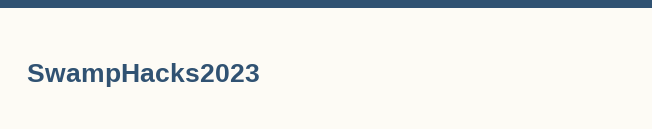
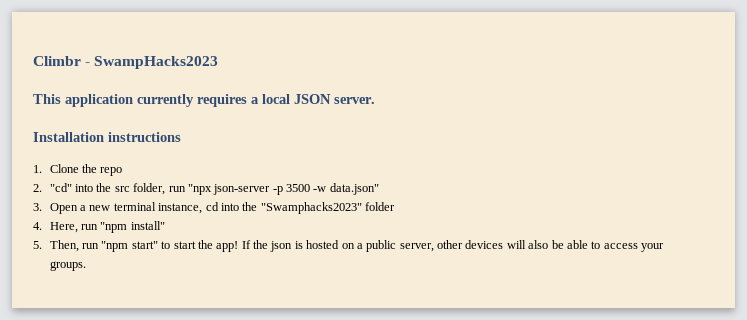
(27, 75) none -> [33,56,91,66] Climbr -
(260, 75) none -> [33,94,375,107] [33,132,181,142] [33,164,123,176] [33,183,379,195] [33,202,396,214] [33,221,165,233] [33,240,665,252] [49,261,86,271] // This application currently requires a local JSON server. // Installation instructions // 1. Clone the repo // 2. "cd" into the src folder, run "npx json-server -p 3500 -w data.json" // 3. Open a new terminal instance, cd into the "Swamphacks2023" folder // 4. Here, run "npm install" // 5. Then, run "npm start" to start the app! If the json is hosted on a public server, other devices will also be able to access your groups.

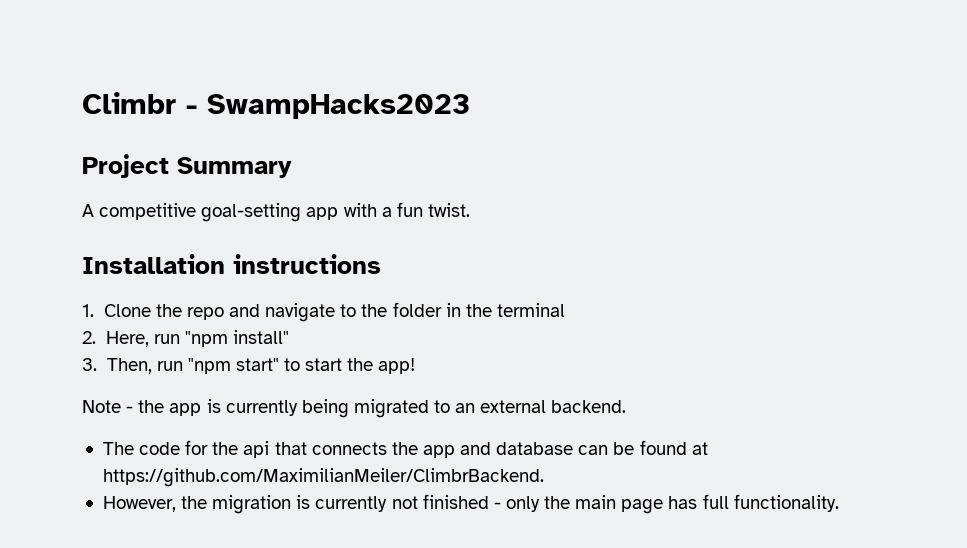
[33,94,375,107] This application currently requires a local JSON server. -> [82,154,292,178] [82,202,470,222] Project Summary // A competitive goal-setting app with a fun twist.
[33,183,379,195] [33,202,396,214] [33,222,42,230] // 2. "cd" into the src folder, run "npx json-server -p 3500 -w data.json" // 3. Open a new terminal instance, cd into the "Swamphacks2023" folder // 4. -> [229,302,565,322] [82,331,96,344] and navigate to the folder in the terminal // 2.
[33,241,42,249] 5. -> [82,358,97,371] 3.
[241,240,665,252] [49,261,86,271] If the json is hosted on a public server, other devices will also be able to access your groups. -> [82,399,627,418] [102,440,708,458] [102,468,544,487] [102,494,839,514] // Note - the app is currently being migrated to an external backend. // The code for the api that connects the app and database can be found at https://github.com/MaximilianMeiler/ClimbrBackend. // However, the migration is currently not finished - only the main page has full functionality.

